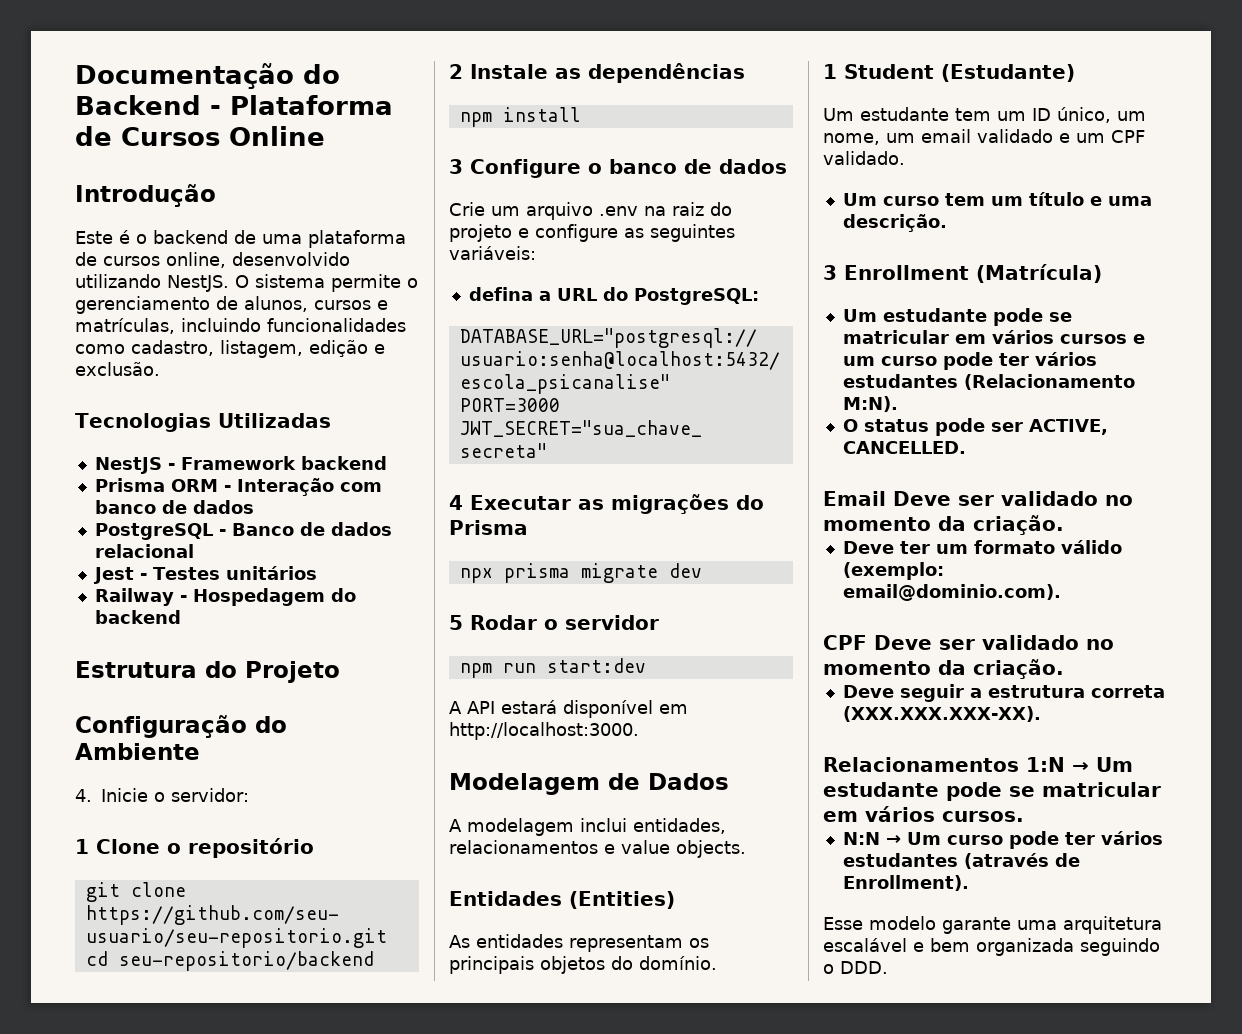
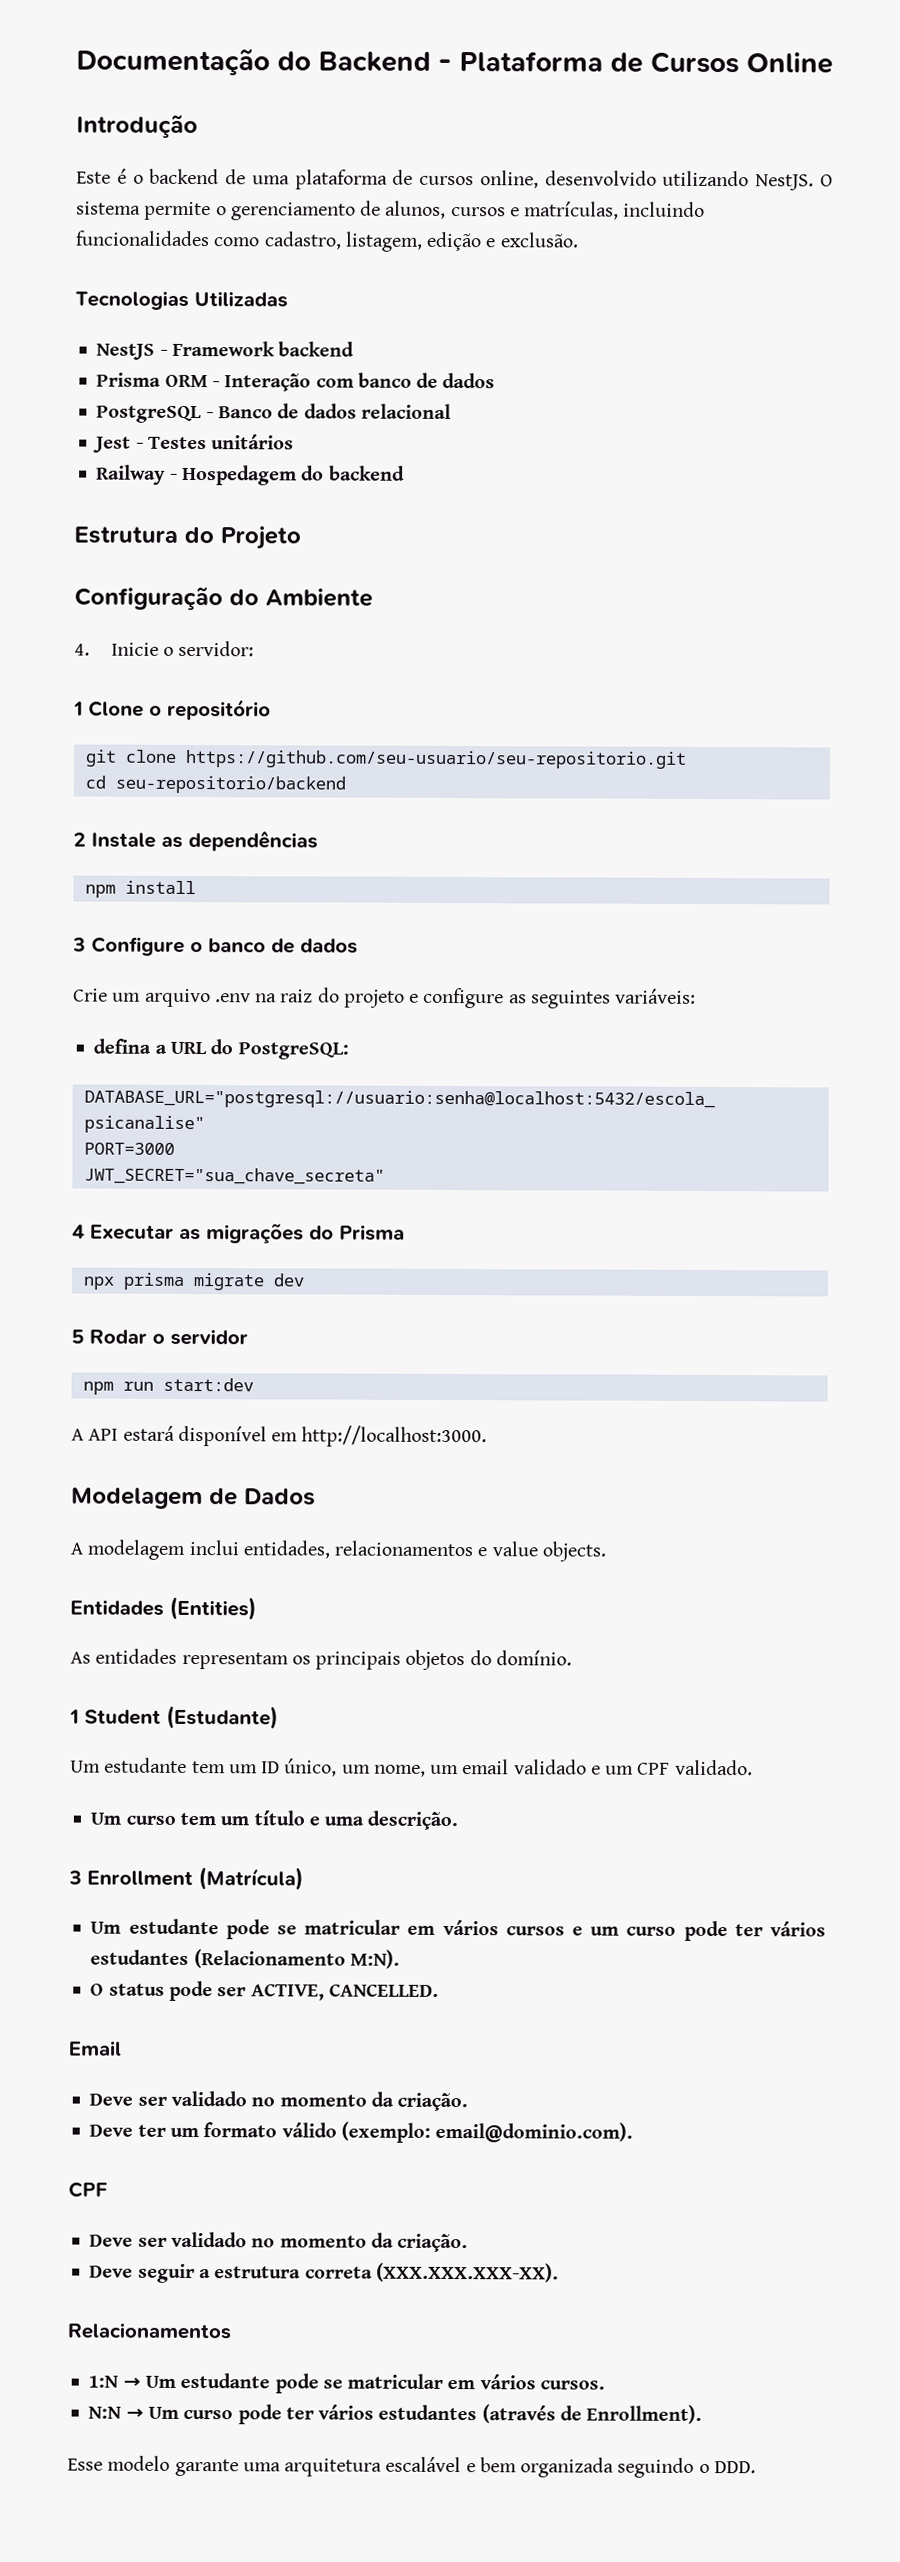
(886, 498) none -> (122, 2048) //
(867, 642) none -> (108, 2189) //
(1019, 764) none -> (231, 2331) //

